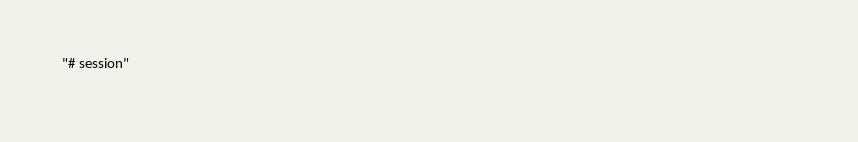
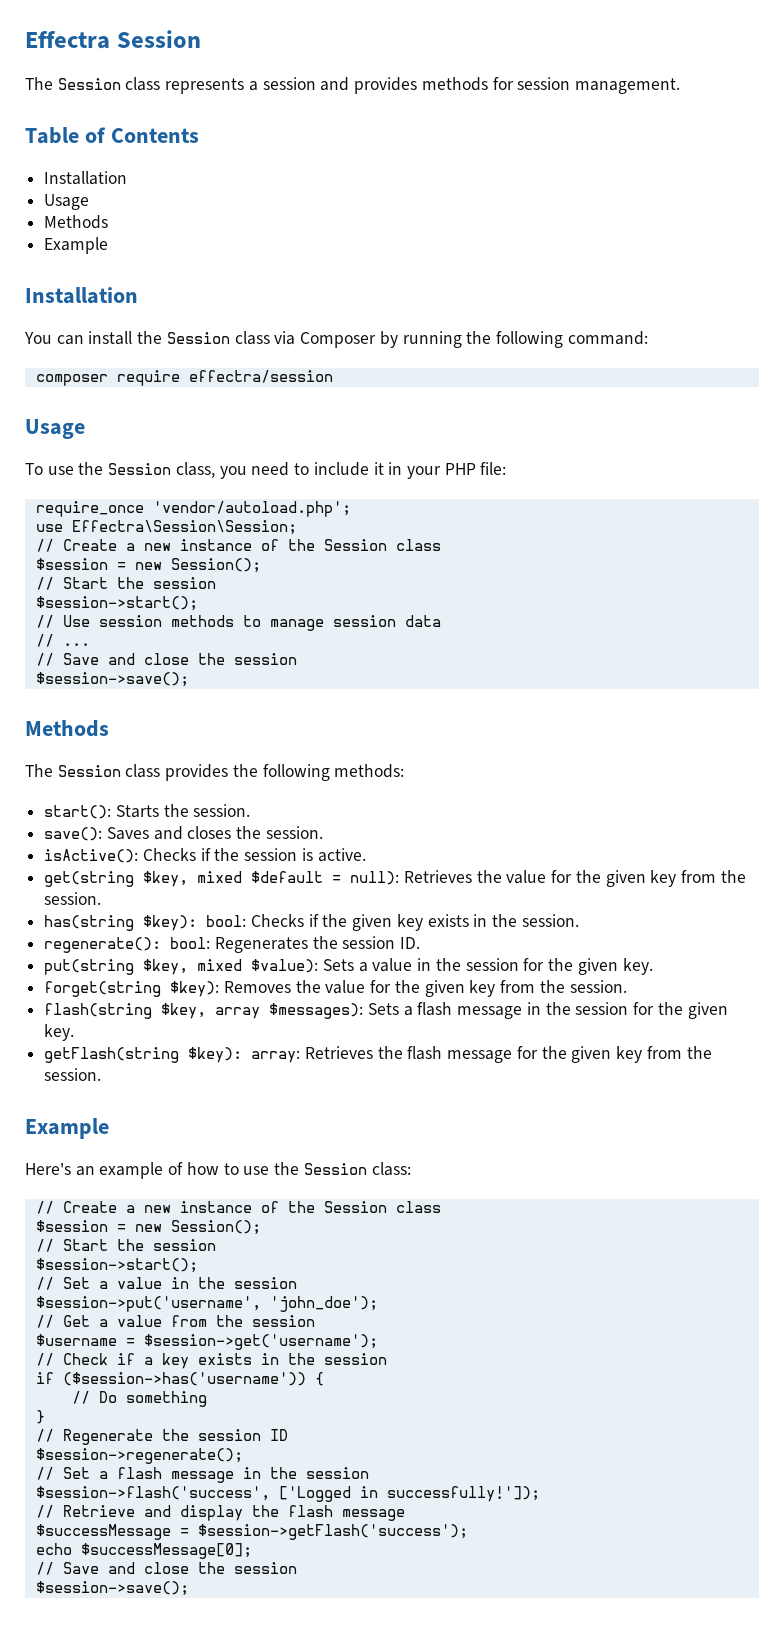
[62,58,129,68] "# session" -> [25,30,201,49] [25,77,680,94] [25,127,199,144] [44,171,128,185] [44,194,90,210] [44,215,109,229] [44,237,109,254] [25,287,138,304] [24,331,648,348] [35,370,333,386] [25,419,85,439] [25,462,507,479] [35,501,351,517] [35,520,297,535] [35,539,441,552] [35,558,261,573] [35,577,216,590] [35,596,198,611] [35,615,441,631] [35,634,90,647] [35,653,297,666] [35,672,189,687] [25,720,109,737] [25,764,405,781] [44,804,251,819] [44,826,323,841] [44,848,366,863] [44,870,746,887] [44,892,102,905] [44,914,579,931] [44,936,421,953] [44,958,653,975] [44,980,627,997] [44,1002,728,1019] [44,1024,75,1041] [44,1046,712,1063] [44,1068,102,1081] [25,1118,109,1139] [25,1162,411,1179] [35,1201,441,1214] [35,1220,261,1235] [35,1239,216,1252] [35,1258,198,1273] [35,1277,297,1290] [35,1296,378,1312] [35,1315,315,1328] [35,1334,378,1350] [35,1353,387,1369] [35,1372,324,1386] [71,1391,207,1407] [35,1410,45,1424] [35,1429,288,1445] [35,1448,243,1464] [35,1467,369,1483] [35,1486,540,1502] [35,1505,405,1521] [35,1524,468,1540] [35,1543,252,1559] [35,1562,297,1575] [35,1581,189,1596] Effectra Session // The Session class represents a session and provides methods for session management. // Table of Contents // Installation // Usage // Methods // Example // Installation // You can install the Session class via Composer by running the following command: // composer require effectra/session // Usage // To use the Session class, you need to include it in your PHP file: // require_once 'vendor/autoload.php'; // use Effectra\Session\Session; // // Create a new instance of the Session class // $session = new Session(); // // Start the session // $session->start(); // // Use session methods to manage session data // // ... // // Save and close the session // $session->save(); // Methods // The Session class provides the following methods: // start(): Starts the session. // save(): Saves and closes the session. // isActive(): Checks if the session is active. // get(string $key, mixed $default = null): Retrieves the value for the given key from the session. // has(string $key): bool: Checks if the given key exists in the session. // regenerate(): bool: Regenerates the session ID. // put(string $key, mixed $value): Sets a value in the session for the given key. // forget(string $key): Removes the value for the given key from the session. // flash(string $key, array $messages): Sets a flash message in the session for the given key. // getFlash(string $key): array: Retrieves the flash message for the given key from the session. // Example // Here's an example of how to use the Session class: // // Create a new instance of the Session class // $session = new Session(); // // Start the session // $session->start(); // // Set a value in the session // $session->put('username', 'john_doe'); // // Get a value from the session // $username = $session->get('username'); // // Check if a key exists in the session // if ($session->has('username')) { // // Do something // } // // Regenerate the session ID // $session->regenerate(); // // Set a flash message in the session // $session->flash('success', ['Logged in successfully!']); // // Retrieve and display the flash message // $successMessage = $session->getFlash('success'); // echo $successMessage[0]; // // Save and close the session // $session->save();

